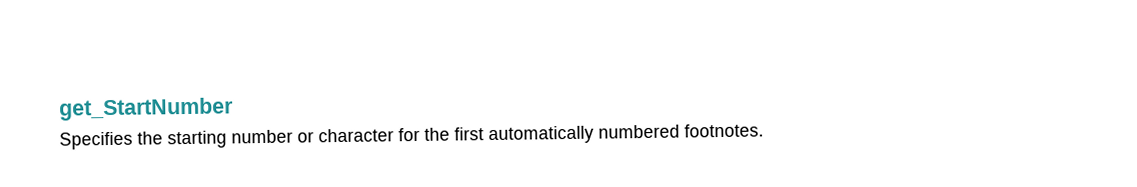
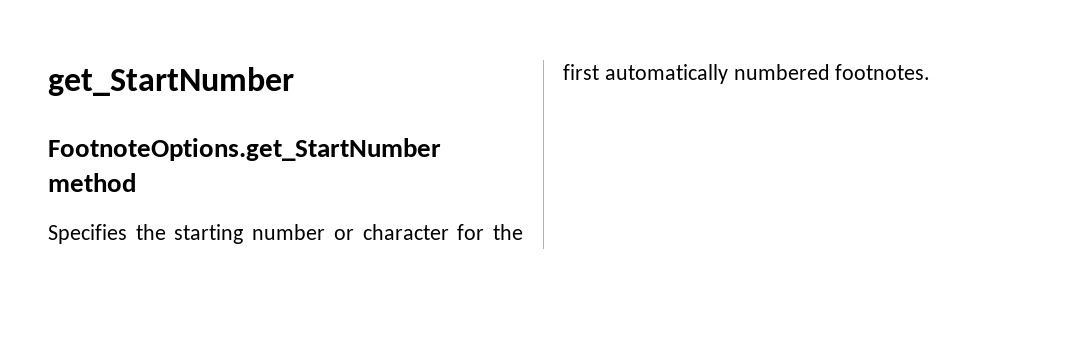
(234, 109) none -> [48,138,441,161] [48,173,136,192] // FootnoteOptions.get_StartNumber method

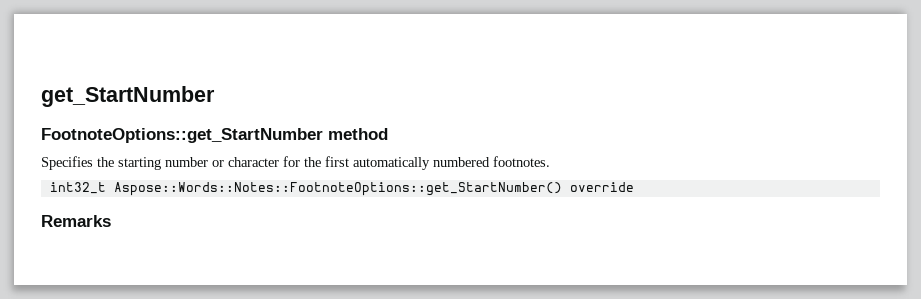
[48,138,441,161] FootnoteOptions.get_StartNumber -> [41,128,323,143] FootnoteOptions::get_StartNumber
(931, 72) none -> [49,182,634,196] [41,215,111,227] // int32_t Aspose::Words::Notes::FootnoteOptions::get_StartNumber() override // Remarks

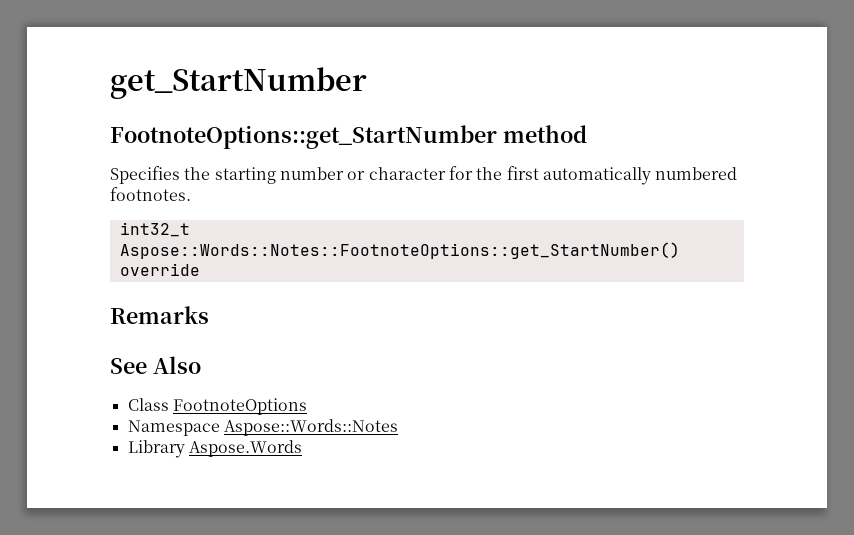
(111, 221) none -> [110,356,201,374] [127,398,307,415] [127,419,398,436] [127,440,302,458] // See Also // Class FootnoteOptions // Namespace Aspose::Words::Notes // Library Aspose.Words

